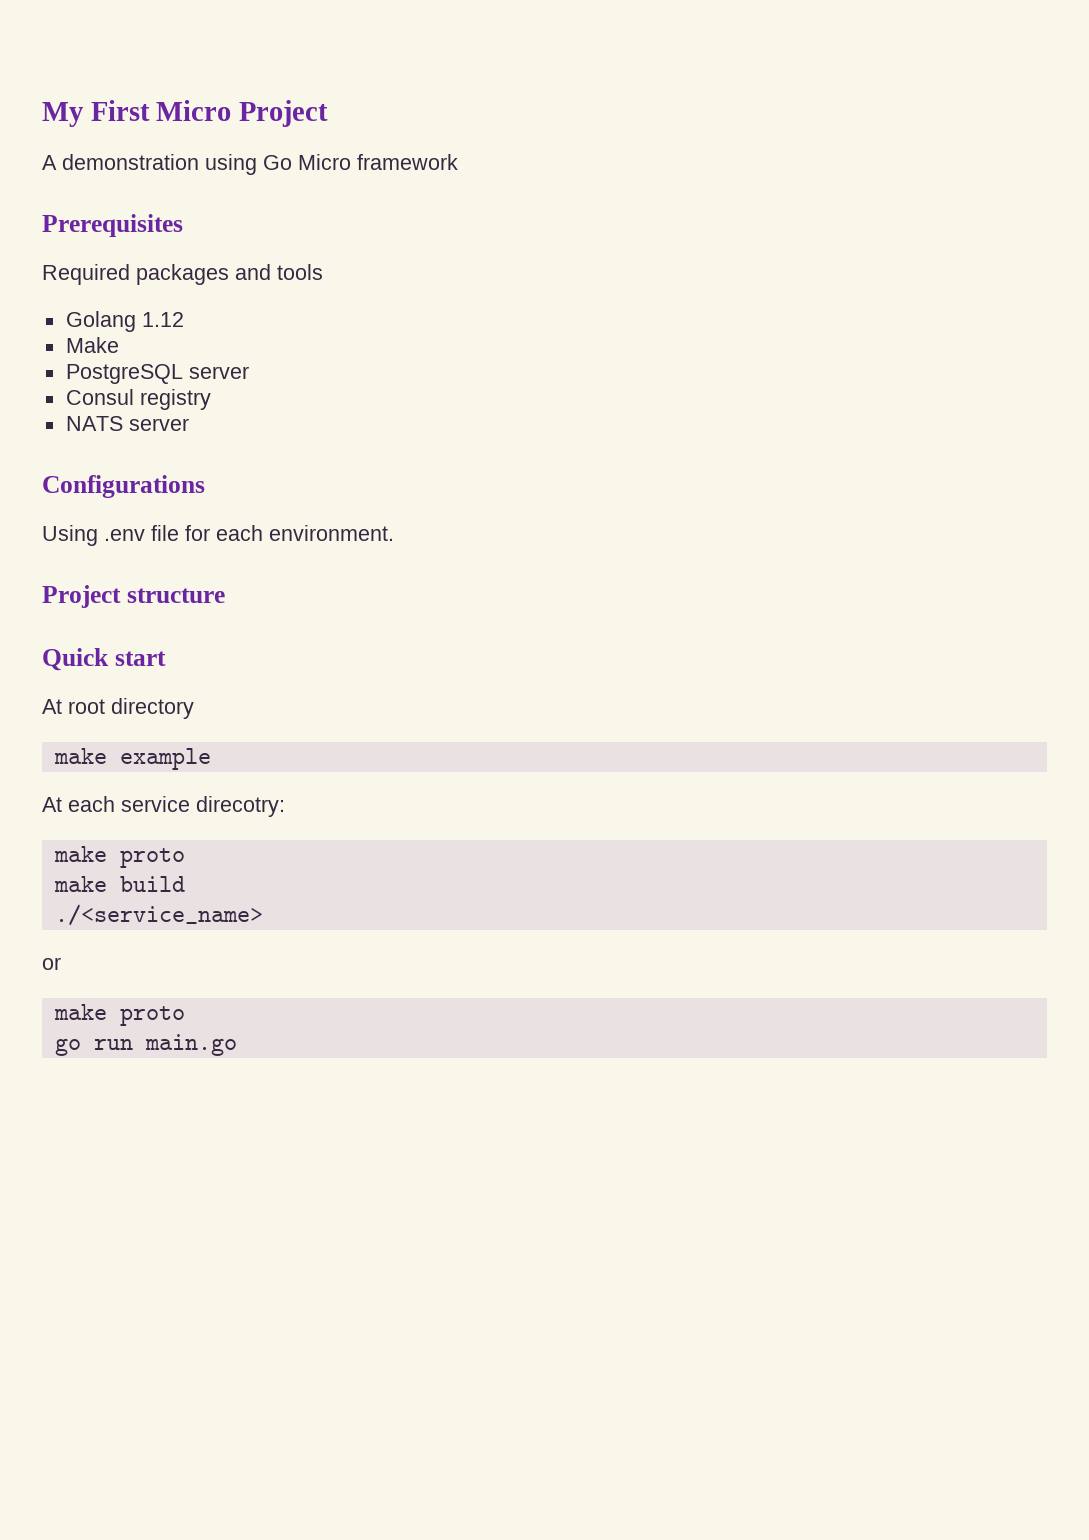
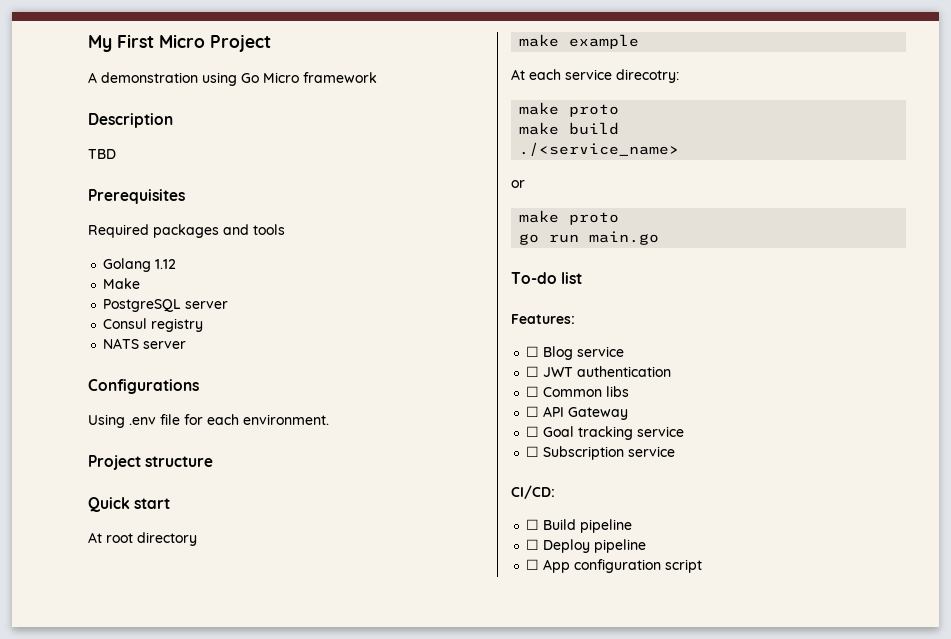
(458, 162) none -> [88,113,173,128] [88,149,116,159] // Description // TBD
(237, 1045) none -> [511,272,583,284] [511,314,575,324] [526,346,625,360] [526,366,672,377] [526,386,630,397] [526,406,629,420] [526,426,685,440] [526,446,676,460] [511,485,555,499] [526,519,633,533] [526,539,647,553] [526,559,703,573] // To-do list // Features: // ☐ Blog service // ☐ JWT authentication // ☐ Common libs // ☐ API Gateway // ☐ Goal tracking service // ☐ Subscription service // CI/CD: // ☐ Build pipeline // ☐ Deploy pipeline // ☐ App configuration script

